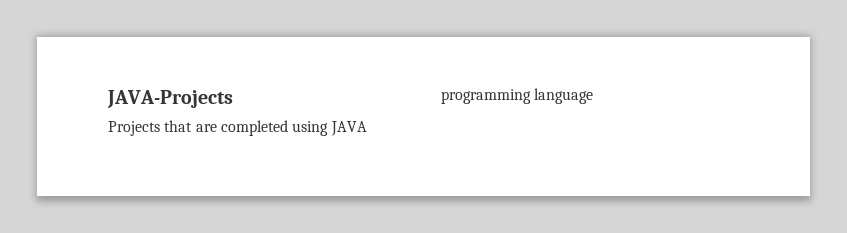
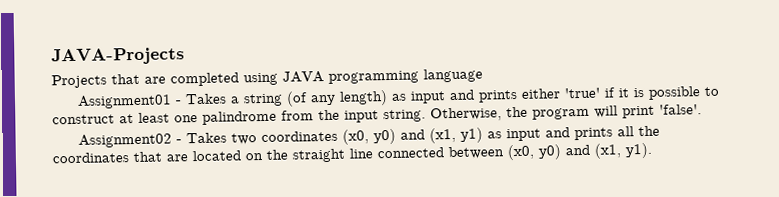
(594, 96) none -> [76,86,719,109] [52,104,702,125] [77,125,660,148] [52,142,652,164] // Assignment01 - Takes a string (of any length) as input and prints either 'true' if it is possible to construct at least one palindrome from the input string. Otherwise, the program will print 'false'. // Assignment02 - Takes two coordinates (x0, y0) and (x1, y1) as input and prints all the coordinates that are located on the straight line connected between (x0, y0) and (x1, y1).

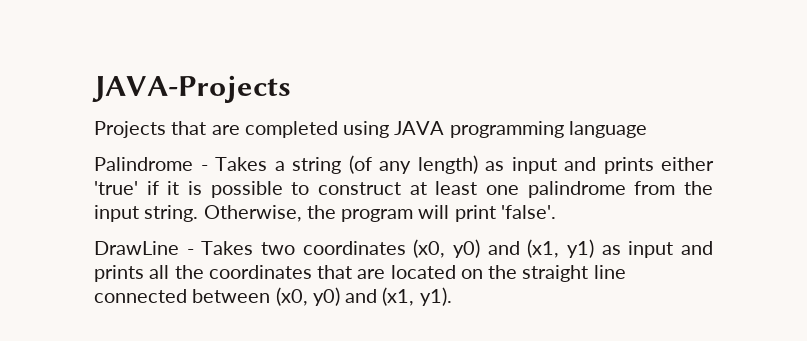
[76,94,172,109] Assignment01 -> [94,157,193,171] Palindrome
[77,133,172,148] Assignment02 -> [94,241,179,255] DrawLine

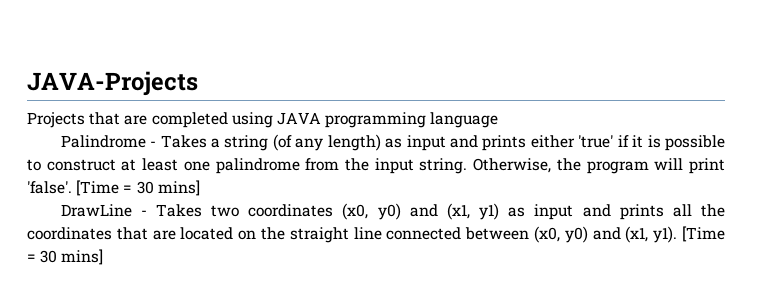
(556, 212) none -> [76,180,200,196] [Time = 30 mins]
(452, 296) none -> [681,226,725,242] [27,249,104,265] [Time = 30 mins]

